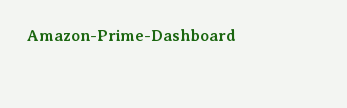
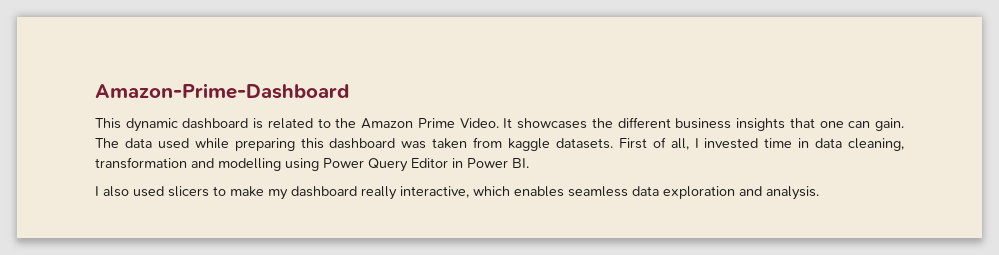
(236, 35) none -> [95,117,904,132] [95,137,904,151] [95,157,529,172] [95,186,819,200] // This dynamic dashboard is related to the Amazon Prime Video. It showcases the different business insights that one can gain. The data used while preparing this dashboard was taken from kaggle datasets. First of all, I invested time in data cleaning, transformation and modelling using Power Query Editor in Power BI. // I also used slicers to make my dashboard really interactive, which enables seamless data exploration and analysis.

